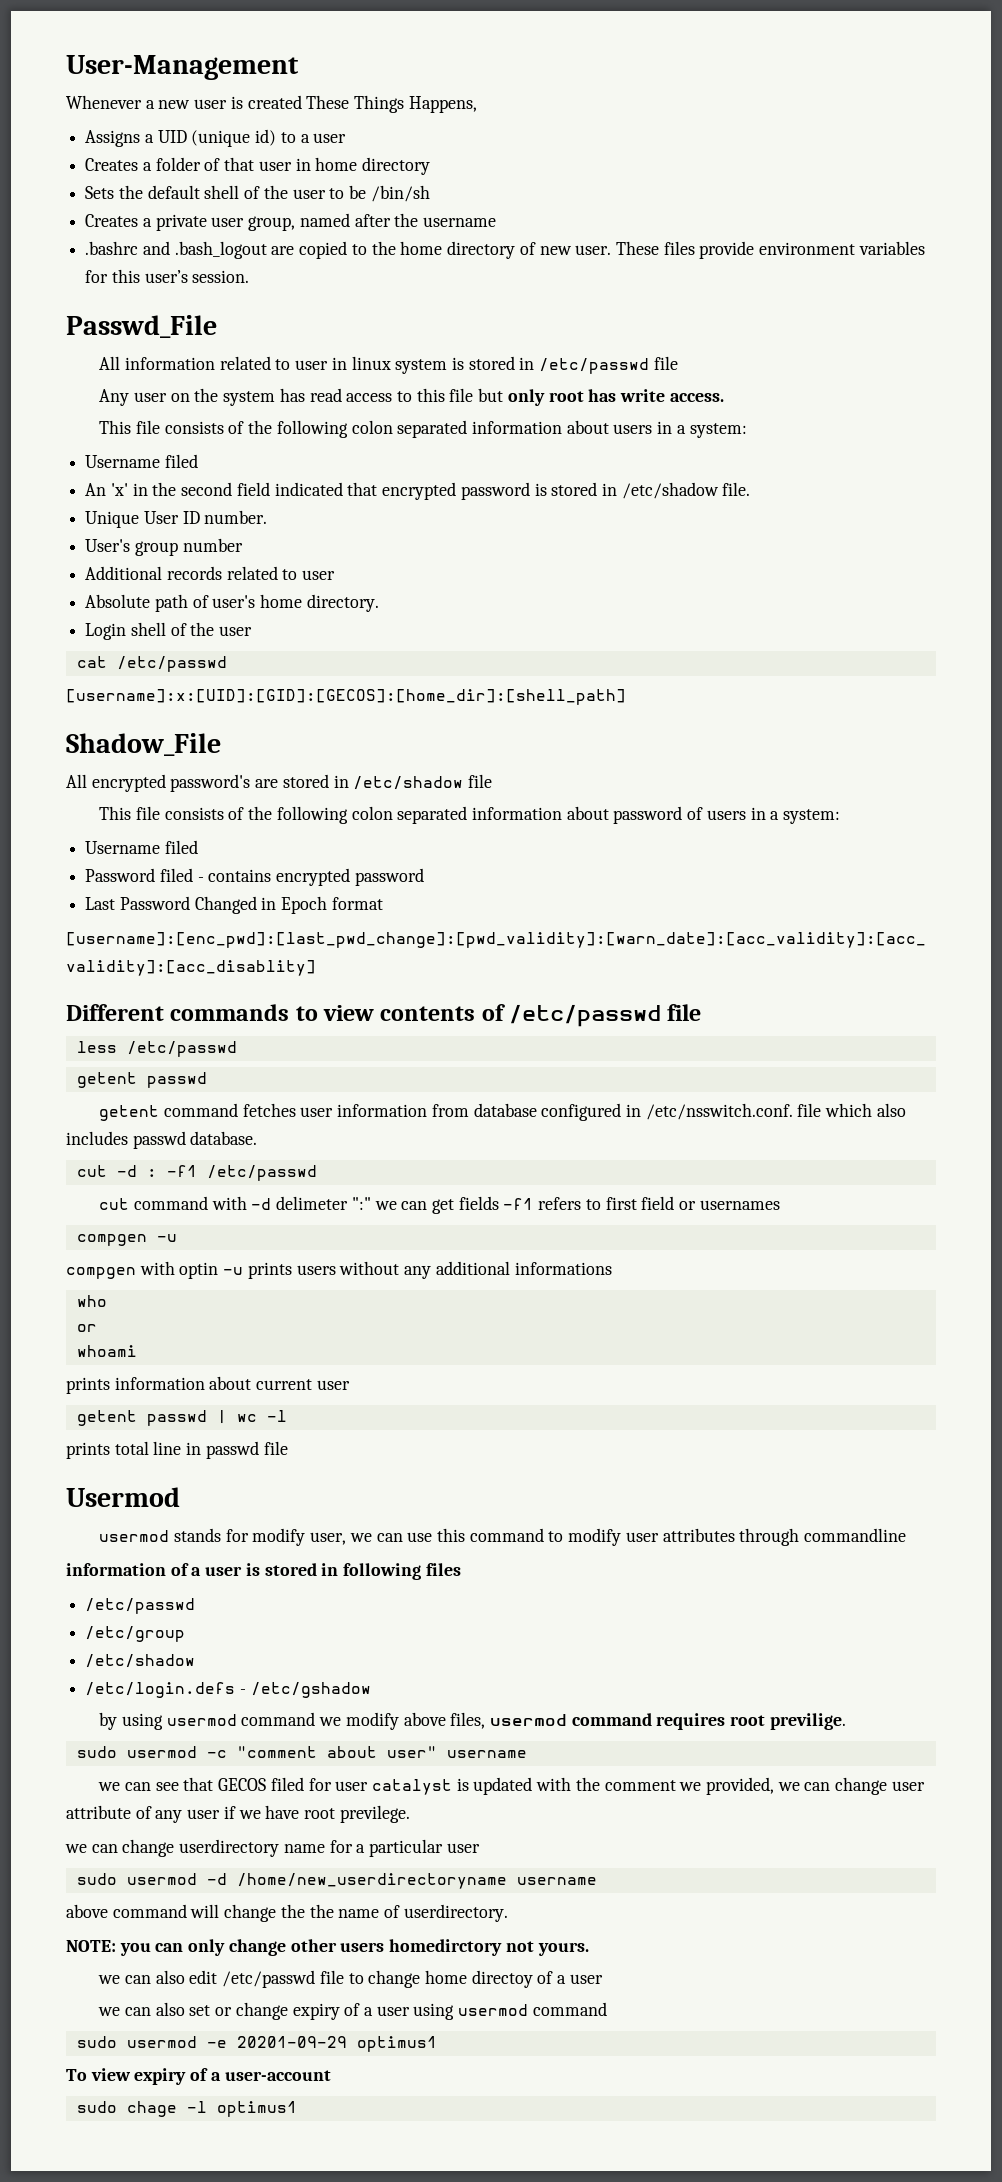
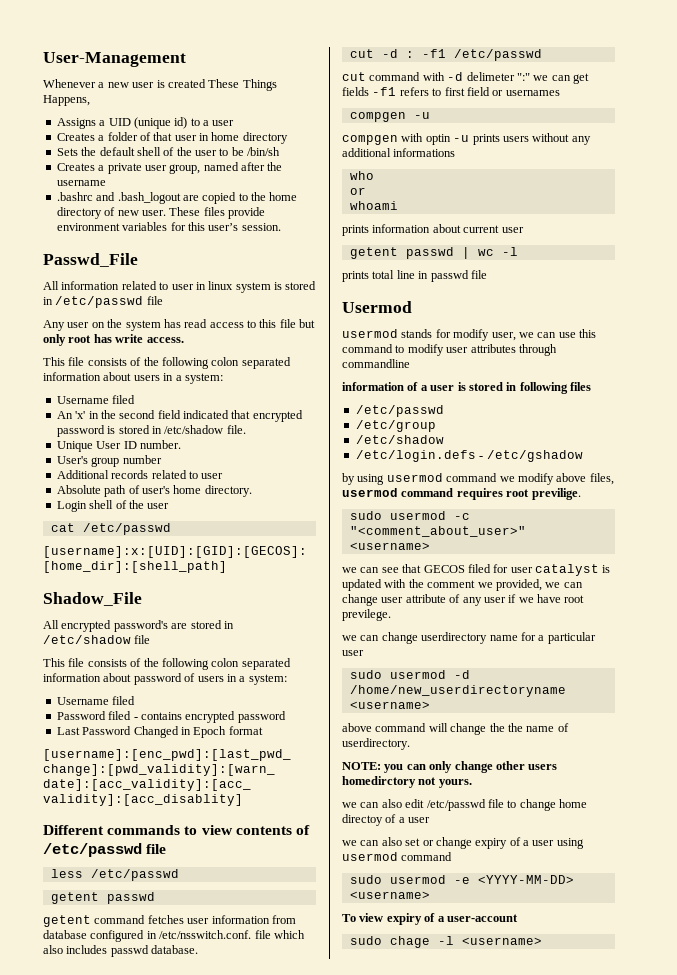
[236,1746,527,1758] "comment about user" username -> [349,526,526,537] [349,542,430,550] "<comment_about_user>" <username>
[516,1877,597,1885] username -> [349,701,430,709] <username>
[236,2036,437,2052] 20201-09-29 optimus1 -> [477,875,574,884] [349,891,430,899] <YYYY-MM-DD> <username>
[216,2101,297,2117] optimus1 -> [461,937,542,945] <username>

